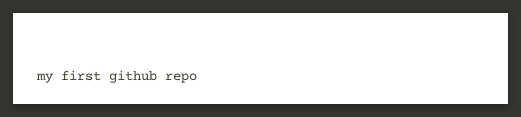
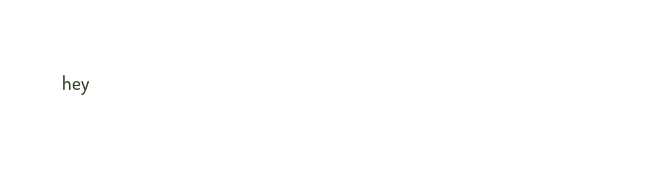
[36,70,197,83] my first github repo -> [62,75,90,95] hey

